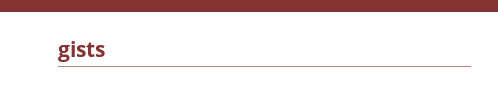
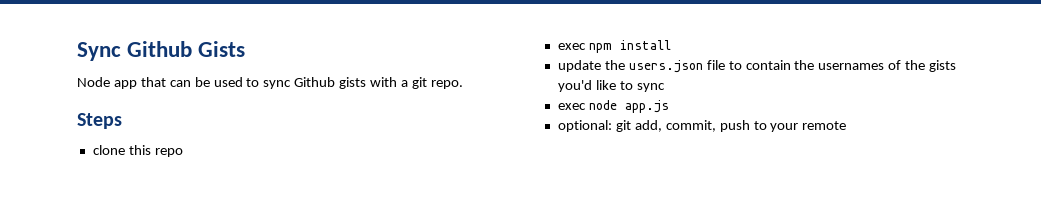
[58,41,105,62] gists -> [77,41,246,61] [77,77,463,89] [77,113,122,129] [92,145,183,157] [557,40,671,53] [557,60,957,73] [557,80,665,92] [557,100,669,113] [557,120,847,132] Sync Github Gists // Node app that can be used to sync Github gists with a git repo. // Steps // clone this repo // exec npm install // update the users.json file to contain the usernames of the gists you'd like to sync // exec node app.js // optional: git add, commit, push to your remote

